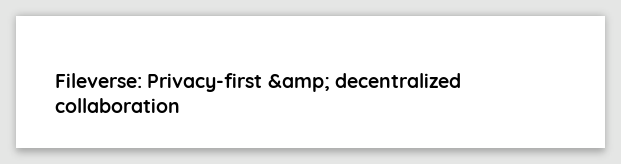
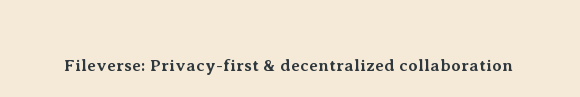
[267,74,330,92] &amp; -> [263,60,276,71] &

